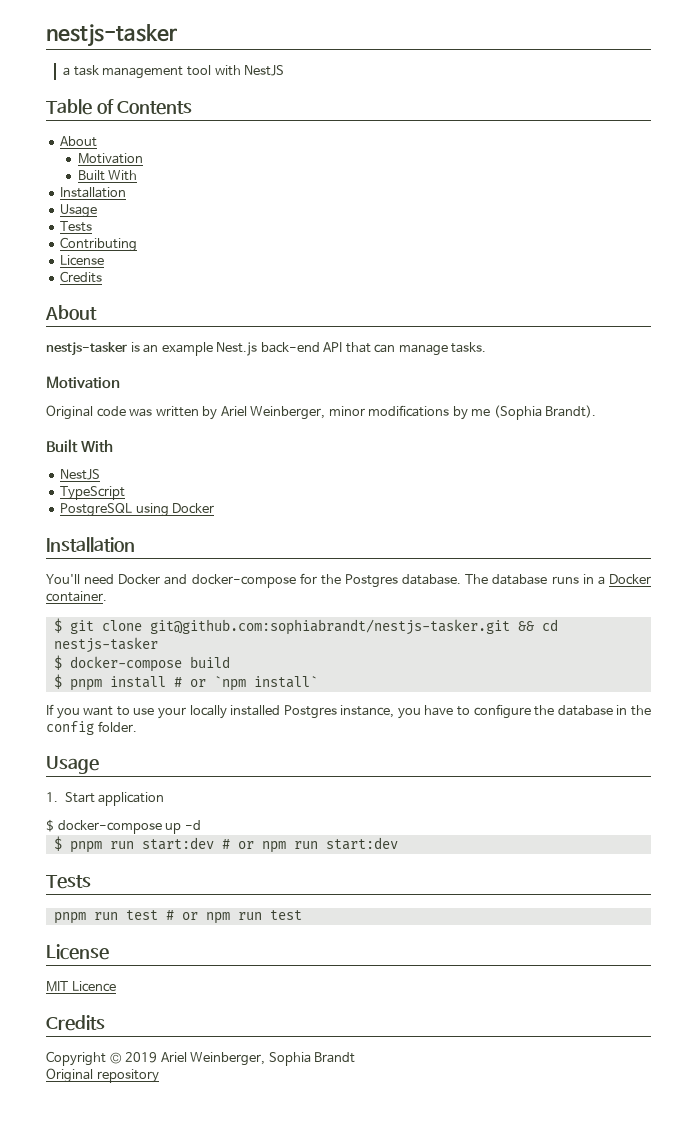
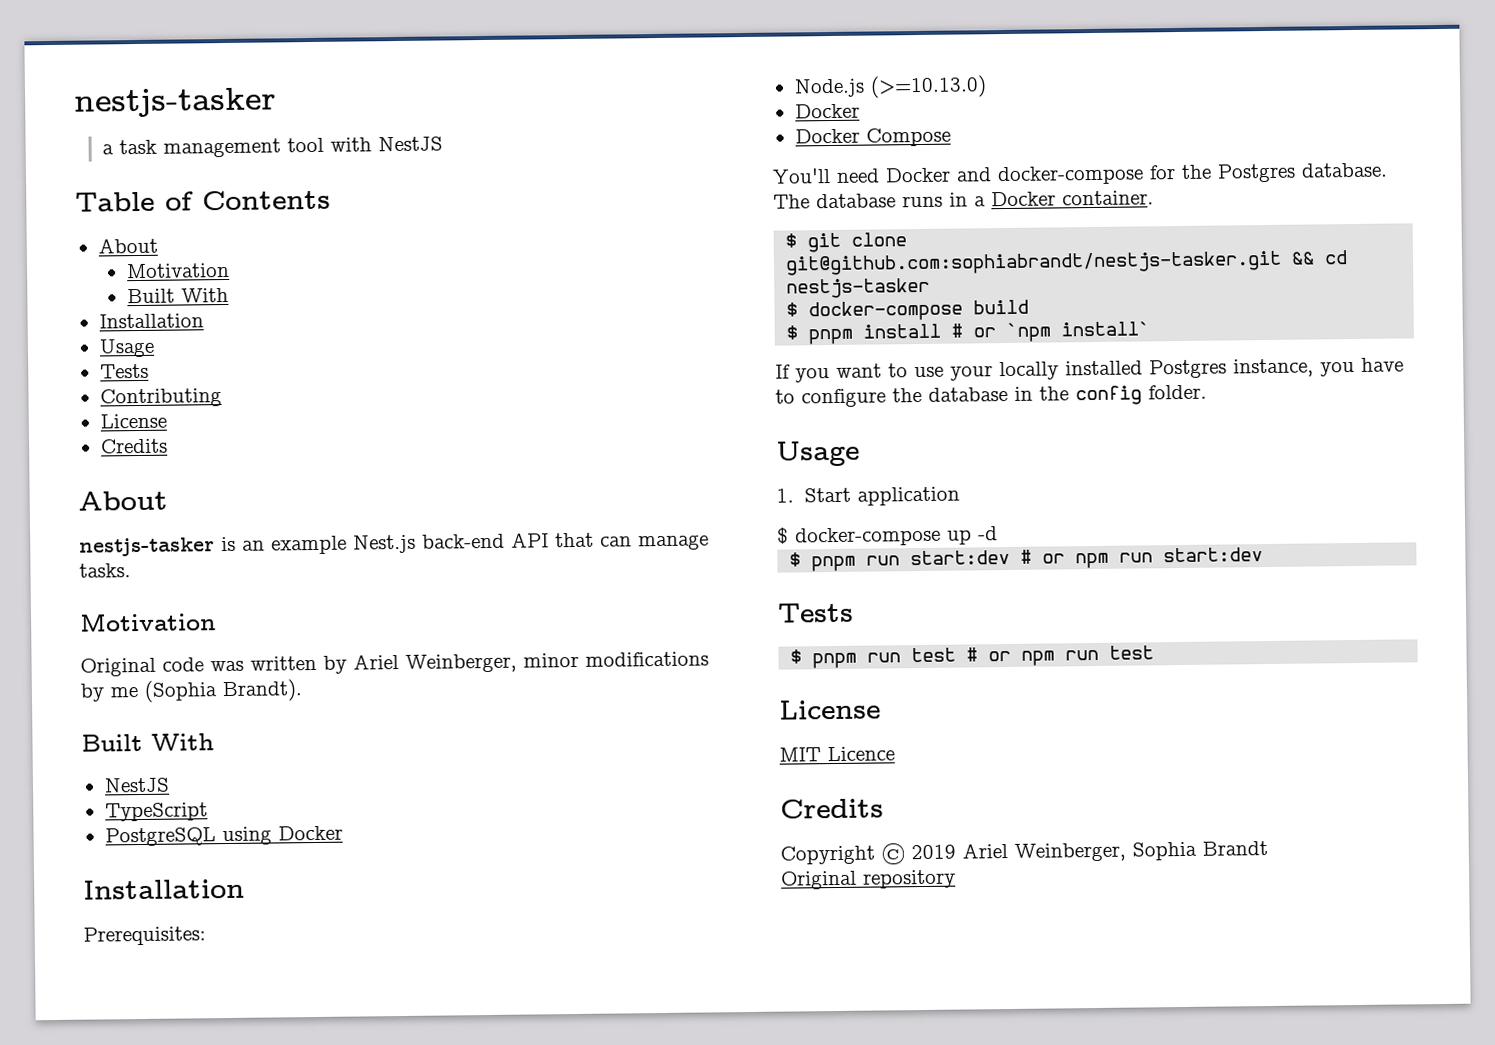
(135, 544) none -> [83,926,206,946] [793,75,987,99] [794,103,860,119] [794,127,951,147] // Prerequisites: // Node.js (>=10.13.0) // Docker // Docker Compose
(91, 882) none -> [790,649,803,664] $

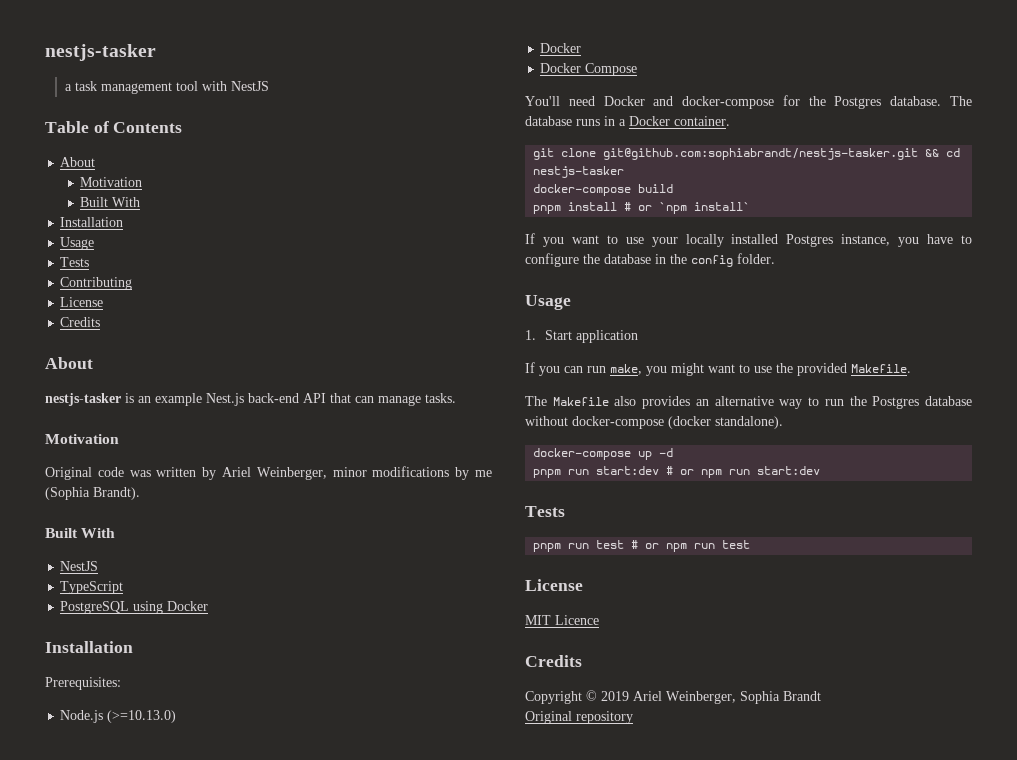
[785,233,798,248] $ -> (730, 121) none
[786,302,799,317] $ -> (625, 172) none
[786,325,799,340] $ -> (674, 188) none
[777,527,789,545] $ -> [525,362,911,376] [525,396,973,409] [525,416,783,429] If you can run make, you might want to use the provided Makefile. // The Makefile also provides an alternative way to run the Postgres database without docker-compose (docker standalone). //
[789,552,802,567] $ -> (674, 452) none
[790,649,803,664] $ -> (565, 511) none

